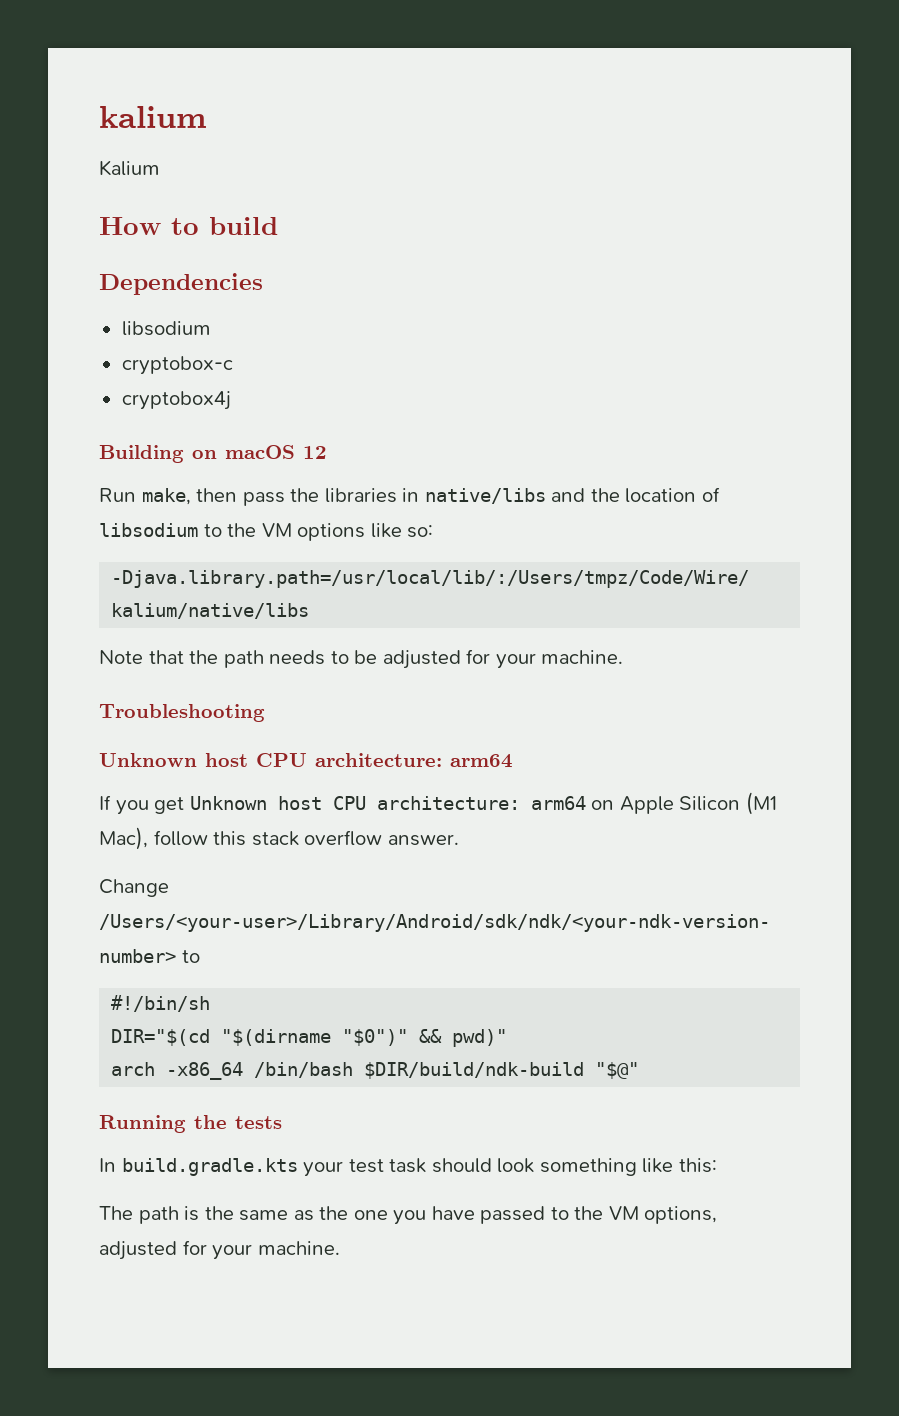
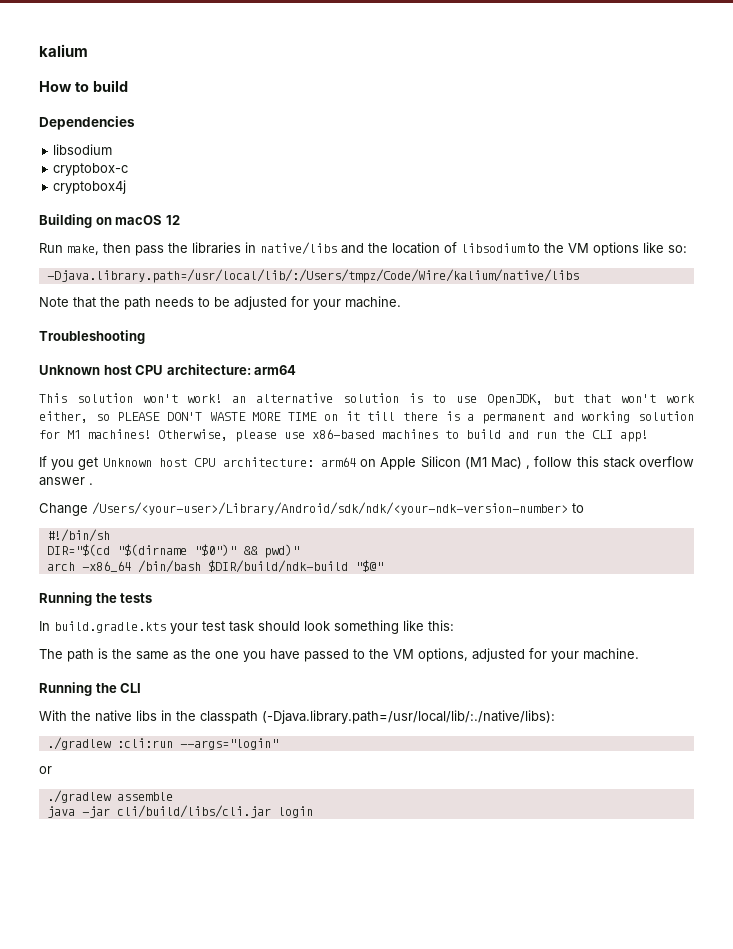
[99,160,160,176] // Kalium -> (88, 50) none
(513, 761) none -> [39,393,696,406] [39,411,694,424] [39,429,648,442] // This solution won't work! an alternative solution is to use OpenJDK, but that won't work either, so PLEASE DON'T WASTE MORE TIME on it till there is a permanent and working solution for M1 machines! Otherwise, please use x86-based machines to build and run the CLI app!
[99,827,148,850] Mac), -> [490,457,531,469] Mac) ,
[387,834,459,846] answer. -> [39,477,93,486] answer .
(340, 1248) none -> [39,682,142,696] [39,710,555,724] [46,737,278,750] [39,766,52,774] [46,790,173,803] [46,805,313,818] // Running the CLI // With the native libs in the classpath (-Djava.library.path=/usr/local/lib/:./native/libs): // ./gradlew :cli:run --args="login" // or // ./gradlew assemble // java -jar cli/build/libs/cli.jar login

